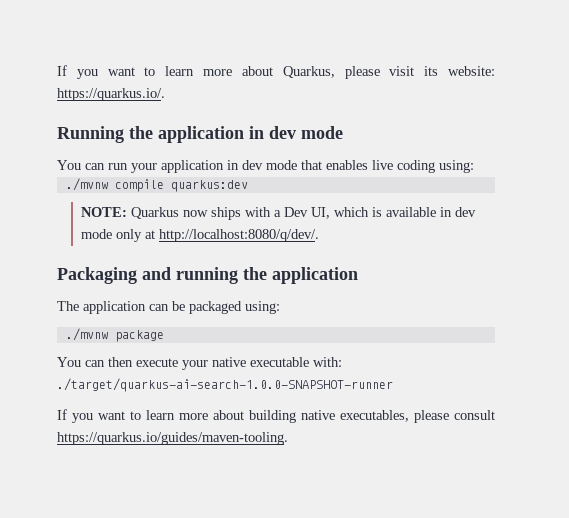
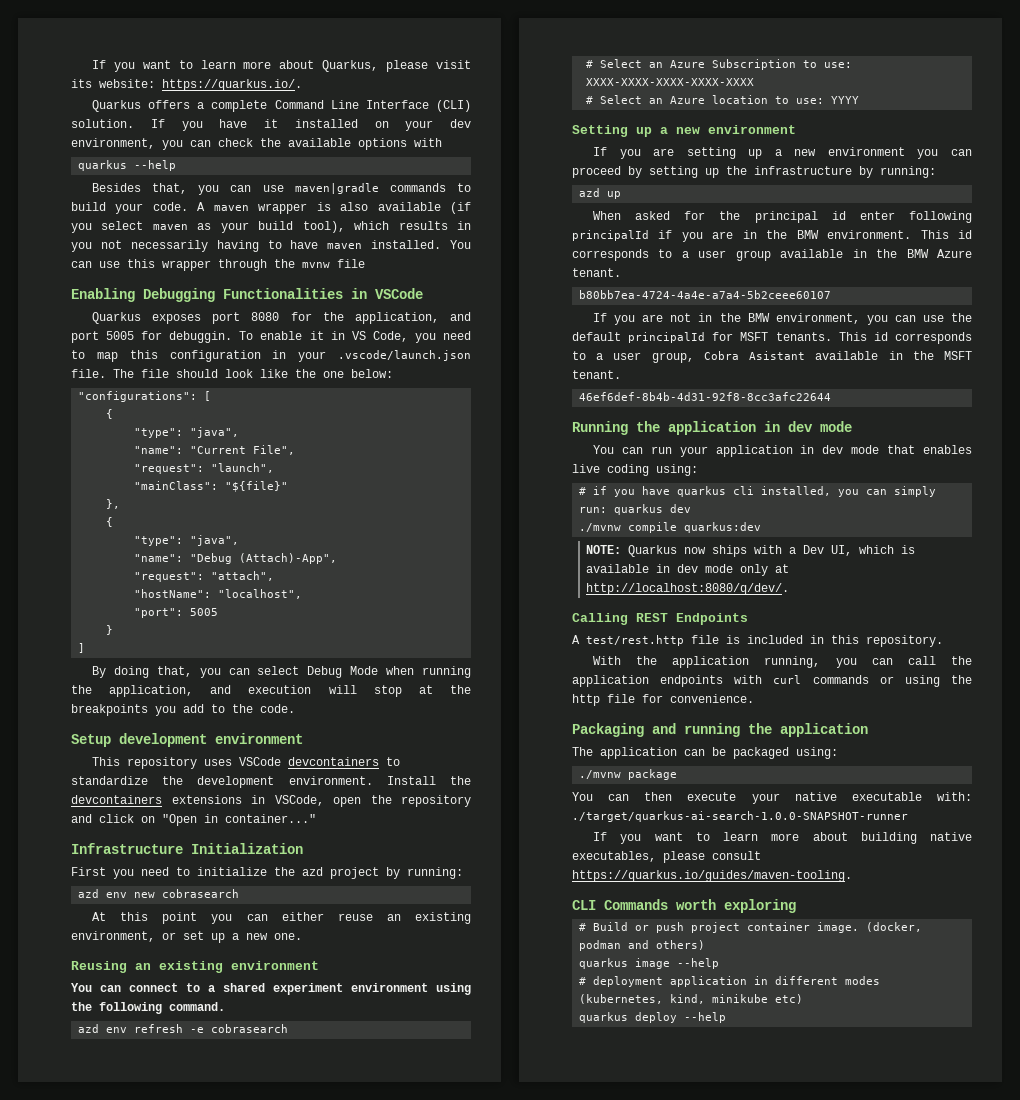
(165, 94) none -> [92,100,471,112] [71,119,471,131] [71,138,442,150] [78,160,177,171] [92,183,471,195] [71,202,472,214] [71,221,472,233] [71,240,471,252] [71,259,365,271] [71,288,423,302] [92,312,471,324] [71,331,471,343] [71,350,471,362] [71,369,393,378] [78,391,212,402] [106,409,114,419] [134,427,240,438] [134,445,296,455] [134,463,275,474] [134,481,289,492] [106,499,121,509] [106,517,114,527] [134,535,240,546] [134,553,338,564] [134,571,275,582] [134,589,303,599] [134,608,219,618] [106,625,114,635] [78,643,86,653] [92,666,471,678] [71,685,472,697] [71,704,295,716] [71,733,303,747] [92,757,401,769] [71,776,471,788] [71,795,471,807] [71,814,316,826] [71,843,303,854] [71,867,463,879] [78,889,240,898] [92,912,471,924] [71,931,302,943] [71,961,319,973] [71,983,471,995] [71,1002,225,1014] [78,1024,289,1033] [586,59,853,70] [586,78,755,86] [586,95,860,104] [572,125,796,137] [593,147,972,159] [572,166,936,178] [579,188,622,199] [593,211,972,223] [572,230,973,242] [572,249,972,261] [572,268,621,277] [579,290,832,299] [593,313,972,325] [572,332,972,344] [572,351,972,363] [572,370,621,379] [579,392,832,401] // Quarkus offers a complete Command Line Interface (CLI) solution. If you have it installed on your dev environment, you can check the available options with // quarkus --help // Besides that, you can use maven|gradle commands to build your code. A maven wrapper is also available (if you select maven as your build tool), which results in you not necessarily having to have maven installed. You can use this wrapper through the mvnw file // Enabling Debugging Functionalities in VSCode // Quarkus exposes port 8080 for the application, and port 5005 for debuggin. To enable it in VS Code, you need to map this configuration in your .vscode/launch.json file. The file should look like the one below: // "configurations": [ // { // "type": "java", // "name": "Current File", // "request": "launch", // "mainClass": "${file}" // }, // { // "type": "java", // "name": "Debug (Attach)-App", // "request": "attach", // "hostName": "localhost", // "port": 5005 // } // ] // By doing that, you can select Debug Mode when running the application, and execution will stop at the breakpoints you add to the code. // Setup development environment // This repository uses VSCode devcontainers to standardize the development environment. Install the devcontainers extensions in VSCode, open the repository and click on "Open in container..." // Infrastructure Initialization // First you need to initialize the azd project by running: // azd env new cobrasearch // At this point you can either reuse an existing environment, or set up a new one. // Reusing an existing environment // You can connect to a shared experiment environment using the following command. // azd env refresh -e cobrasearch // # Select an Azure Subscription to use: XXXX-XXXX-XXXX-XXXX-XXXX // # Select an Azure location to use: YYYY // Setting up a new environment // If you are setting up a new environment you can proceed by setting up the infrastructure by running: // azd up // When asked for the principal id enter following principalId if you are in the BMW environment. This id corresponds to a user group available in the BMW Azure tenant. // b80bb7ea-4724-4a4e-a7a4-5b2ceee60107 // If you are not in the BMW environment, you can use the default principalId for MSFT tenants. This id corresponds to a user group, Cobra Asistant available in the MSFT tenant. // 46ef6def-8b4b-4d31-92f8-8cc3afc22644
(474, 166) none -> [579,486,937,497] [579,504,692,515] // # if you have quarkus cli installed, you can simply run: quarkus dev
(319, 235) none -> [572,613,748,625] [572,635,943,647] [593,656,972,668] [572,675,972,687] [572,694,754,706] // Calling REST Endpoints // A test/rest.http file is included in this repository. // With the application running, you can call the application endpoints with curl commands or using the http file for convenience.
(288, 438) none -> [572,899,796,913] [579,922,923,933] [579,940,706,951] [579,958,720,969] [579,976,881,987] [579,994,804,1004] [579,1012,727,1023] // CLI Commands worth exploring // # Build or push project container image. (docker, podman and others) // quarkus image --help // # deployment application in different modes (kubernetes, kind, minikube etc) // quarkus deploy --help

